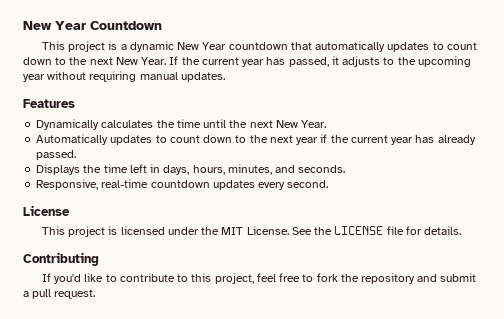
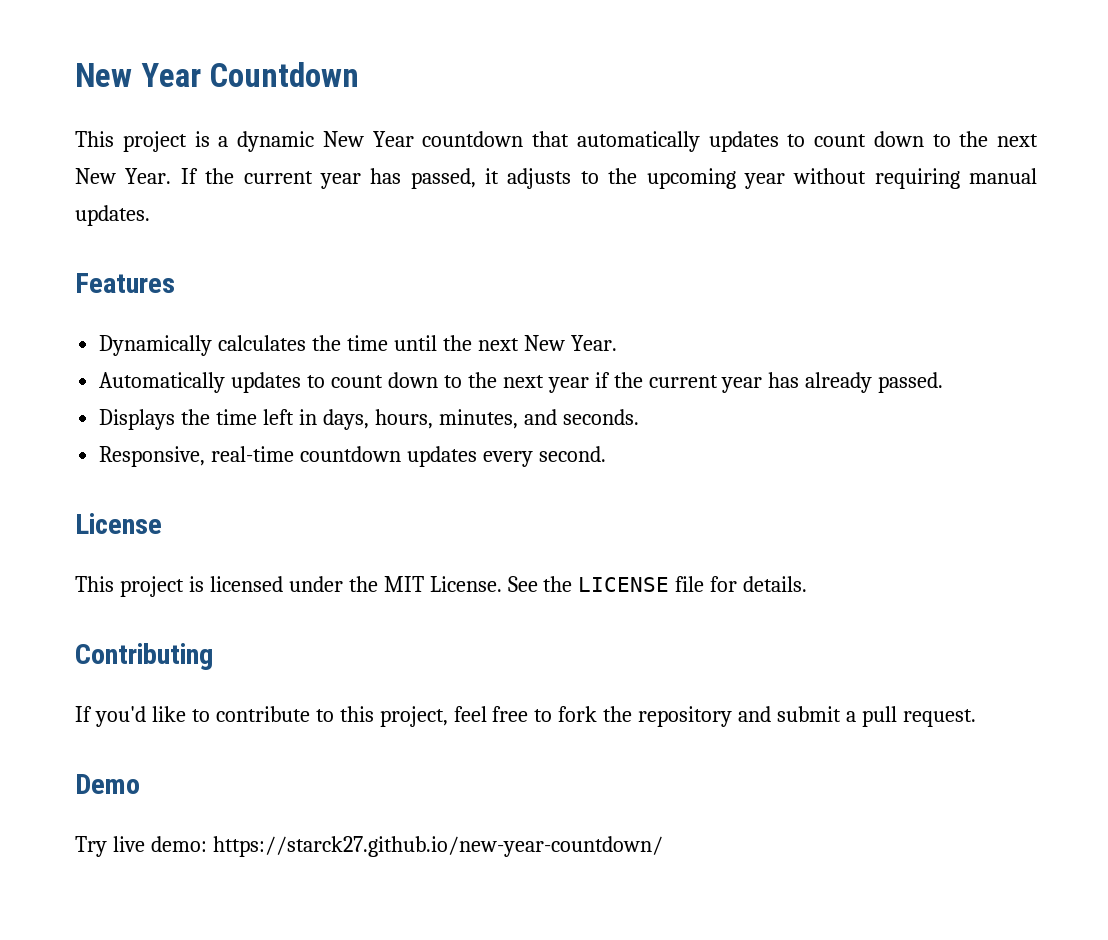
(96, 294) none -> [75,774,140,794] [75,836,663,857] // Demo // Try live demo: https://starck27.github.io/new-year-countdown/

